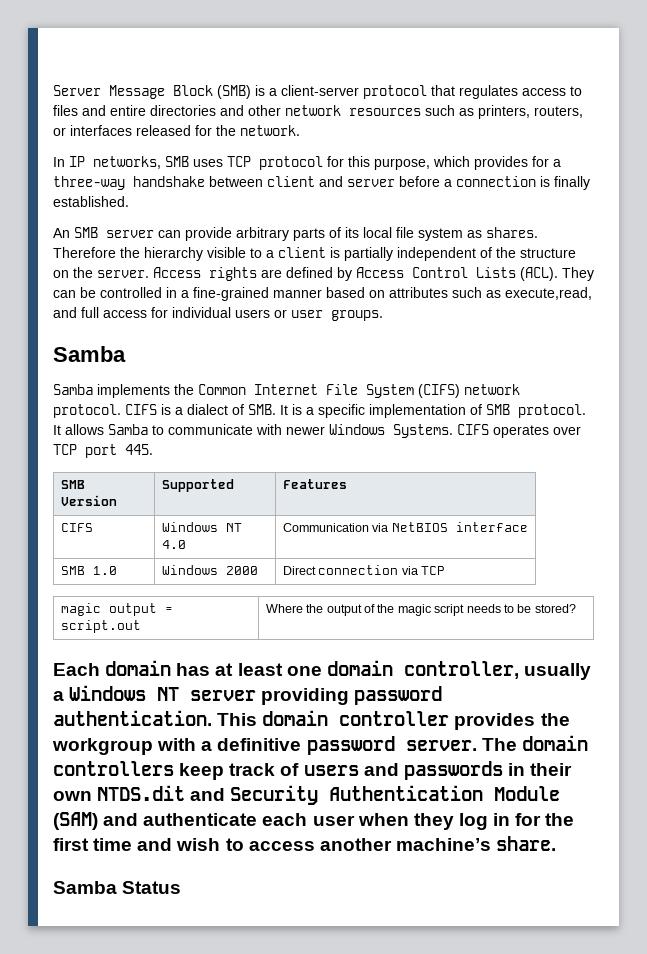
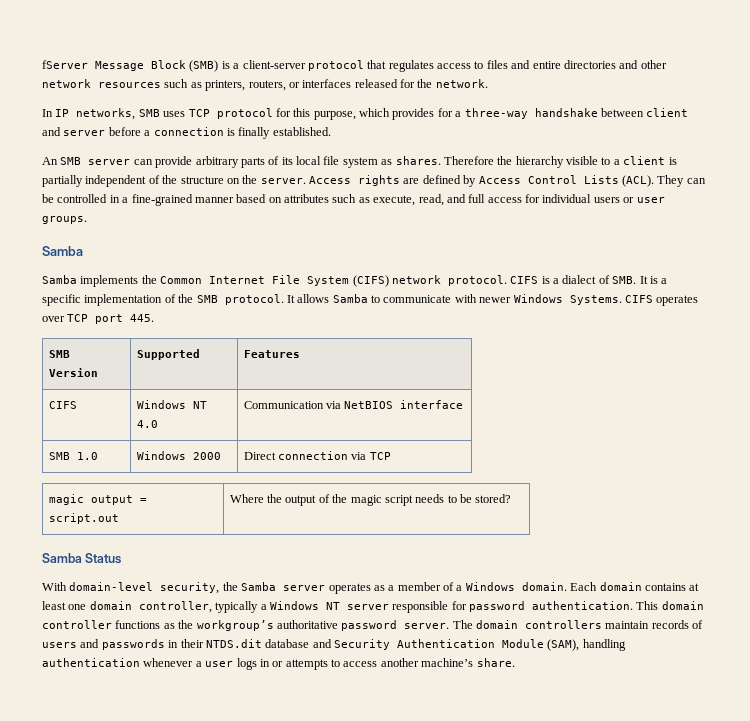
[53,85,101,96] Server -> [42,60,88,69] fServer
[505,287,592,300] execute,read, -> [373,194,444,206] execute, read,
(482, 409) none -> [178,294,194,303] the
(576, 608) none -> [42,553,122,564] [42,582,567,594] Samba Status // With domain-level security, the Samba server operates as a member of a Windows domain.
[176,663,211,676] has -> [644,583,686,591] contains
[523,663,591,680] usually -> [215,601,259,613] typically
[261,688,350,705] providing -> [392,601,467,613] responsible for
[454,713,570,730] [52,738,302,755] provides the workgroup with a definitive -> [115,620,338,631] functions as the workgroup’s authoritative
[179,763,276,780] keep track -> [605,620,689,629] maintain records
[53,785,186,801] own NTDS.dit -> [205,639,310,648] NTDS.dit database
[53,812,575,830] [53,838,221,851] (SAM) and authenticate each user when they log in for the first time and wish -> [547,639,626,651] [42,658,328,670] (SAM), handling authentication whenever a user logs in or attempts
[53,881,182,894] // Samba Status -> (515, 662) none

